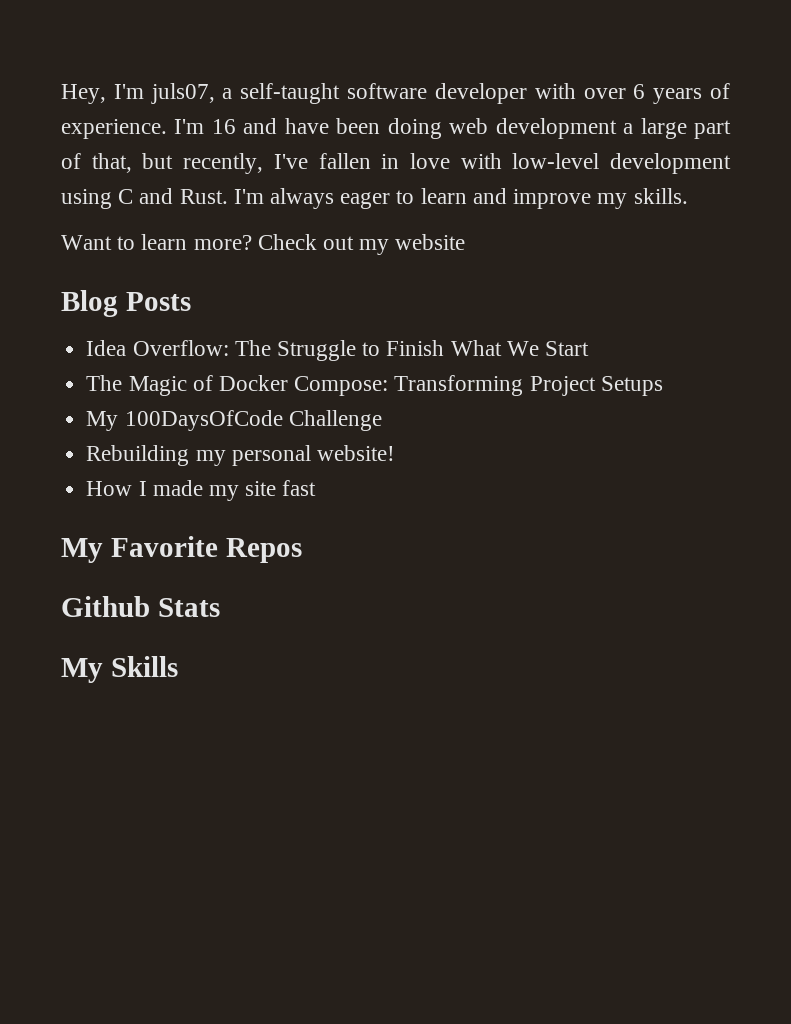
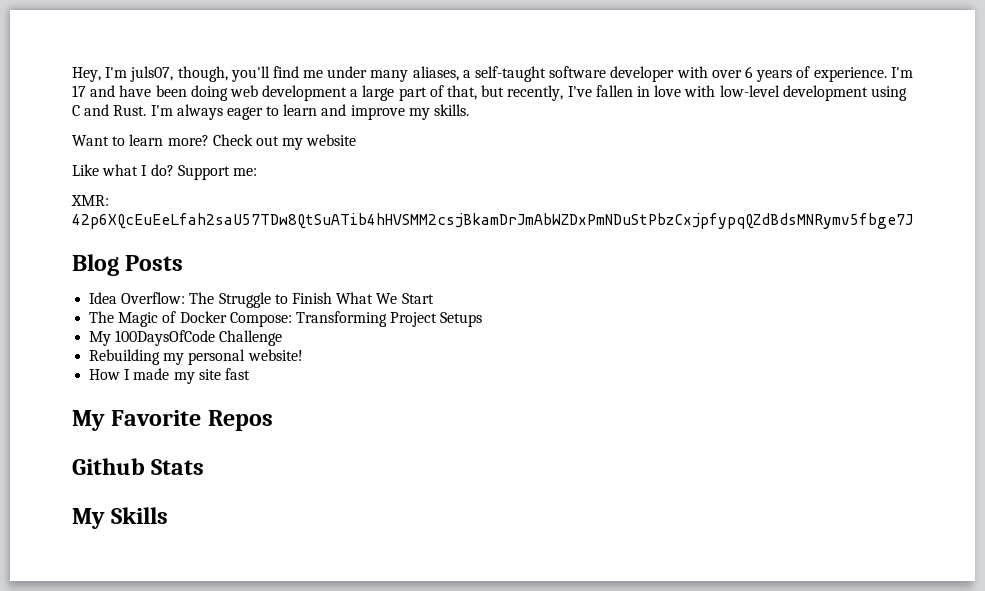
(215, 93) none -> [177,66,459,82] though, you'll find me under many aliases,
[211,119,236,134] 16 -> [72,85,86,97] 17
(466, 242) none -> [72,164,257,180] [71,195,109,206] [72,213,913,229] // Like what I do? Support me: // XMR: 42p6XQcEuEeLfah2saU57TDw8QtSuATib4hHVSMM2csjBkamDrJmAbWZDxPmNDuStPbzCxjpfypqQZdBdsMNRymv5fbge7J

